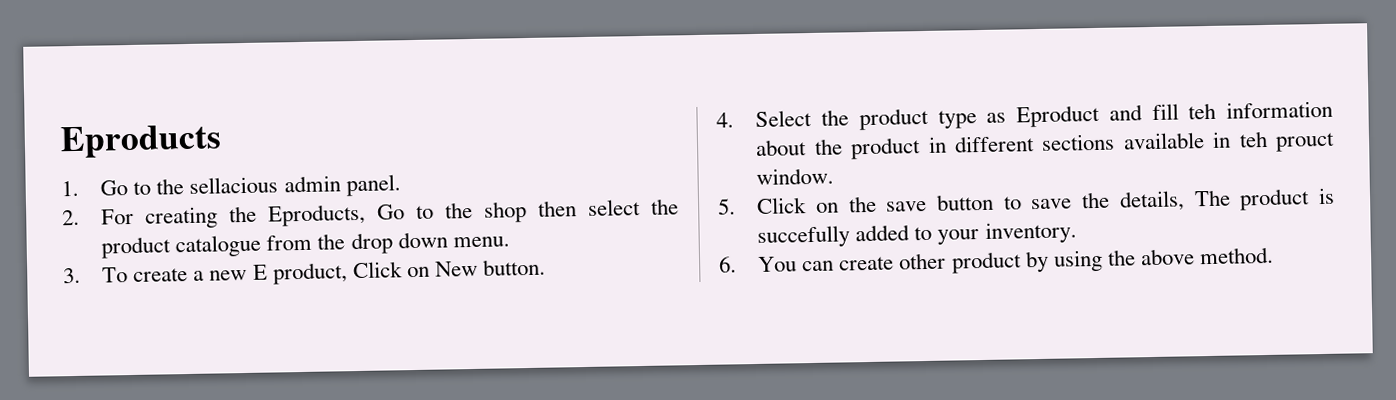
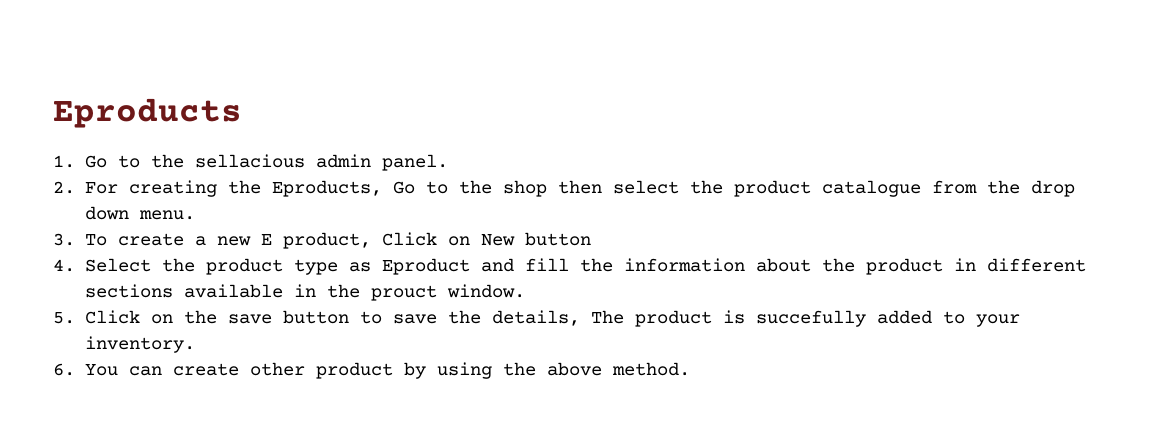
[482,258,546,276] button. -> [524,232,591,246] button
[1188,102,1217,120] teh -> [579,258,613,272] the
[1238,130,1268,148] teh -> [326,284,360,298] the

